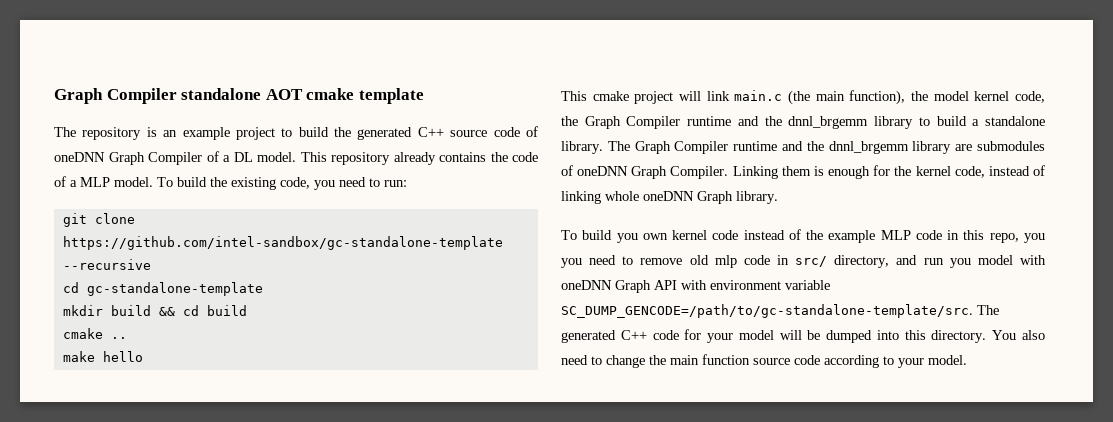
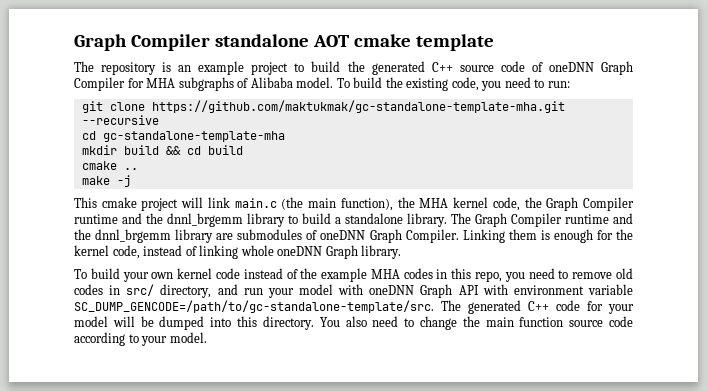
[206,151,538,165] [54,176,110,187] of a DL model. This repository already contains the code of a MLP -> [127,77,293,91] for MHA subgraphs of Alibaba
[62,236,503,250] https://github.com/intel-sandbox/gc-standalone-template -> [151,100,565,113] https://github.com/maktukmak/gc-standalone-template-mha.git
[86,282,263,296] gc-standalone-template -> [102,131,285,142] gc-standalone-template-mha
[102,351,143,362] hello -> [116,175,131,187] -j
[933,91,969,101] model -> [419,198,449,208] MHA
[616,233,638,243] you -> [122,272,149,282] your
[880,230,942,240] MLP code -> [370,268,433,279] MHA codes
[561,258,582,268] you -> (525, 277) none
[714,255,770,268] mlp code -> [74,284,103,295] codes
[949,258,971,268] you -> [267,288,294,298] your

